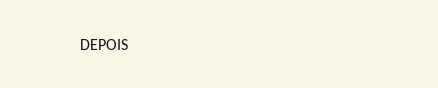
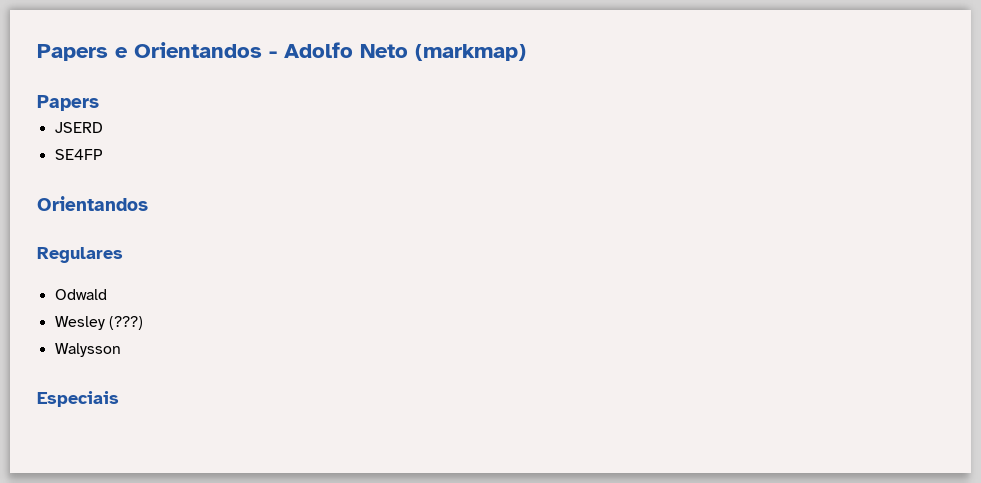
[80,39,128,50] DEPOIS -> [37,42,526,61] [37,95,99,111] [54,122,103,133] [54,149,103,160] [37,196,148,211] [37,247,123,263] [54,289,107,300] [54,316,143,330] [54,343,121,357] [37,391,119,407] Papers e Orientandos - Adolfo Neto (markmap) // Papers // JSERD // SE4FP // Orientandos // Regulares // Odwald // Wesley (???) // Walysson // Especiais

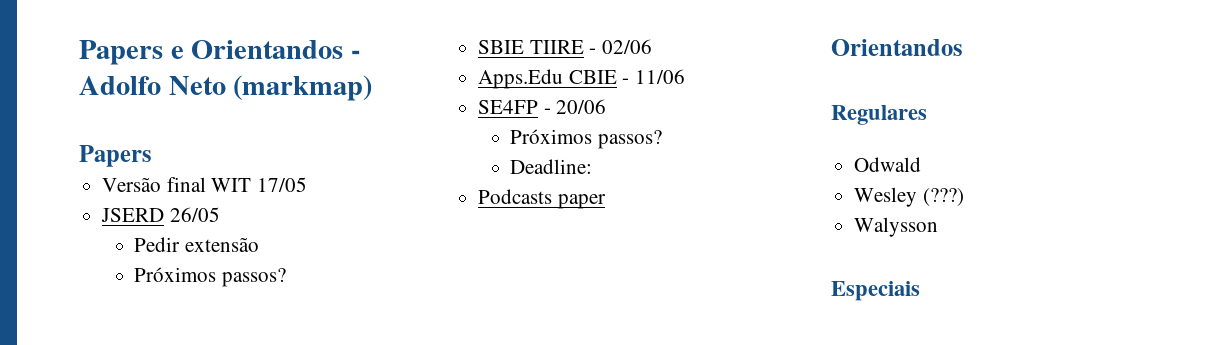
[54,122,103,133] [54,149,103,160] JSERD // SE4FP -> [102,177,308,192] [101,207,220,222] [134,237,260,252] [134,267,287,287] [478,39,653,54] [478,69,686,89] [478,99,607,114] [510,129,663,149] [510,159,593,174] [478,189,606,209] Versão final WIT 17/05 // JSERD 26/05 // Pedir extensão // Próximos passos? // SBIE TIIRE - 02/06 // Apps.Edu CBIE - 11/06 // SE4FP - 20/06 // Próximos passos? // Deadline: // Podcasts paper

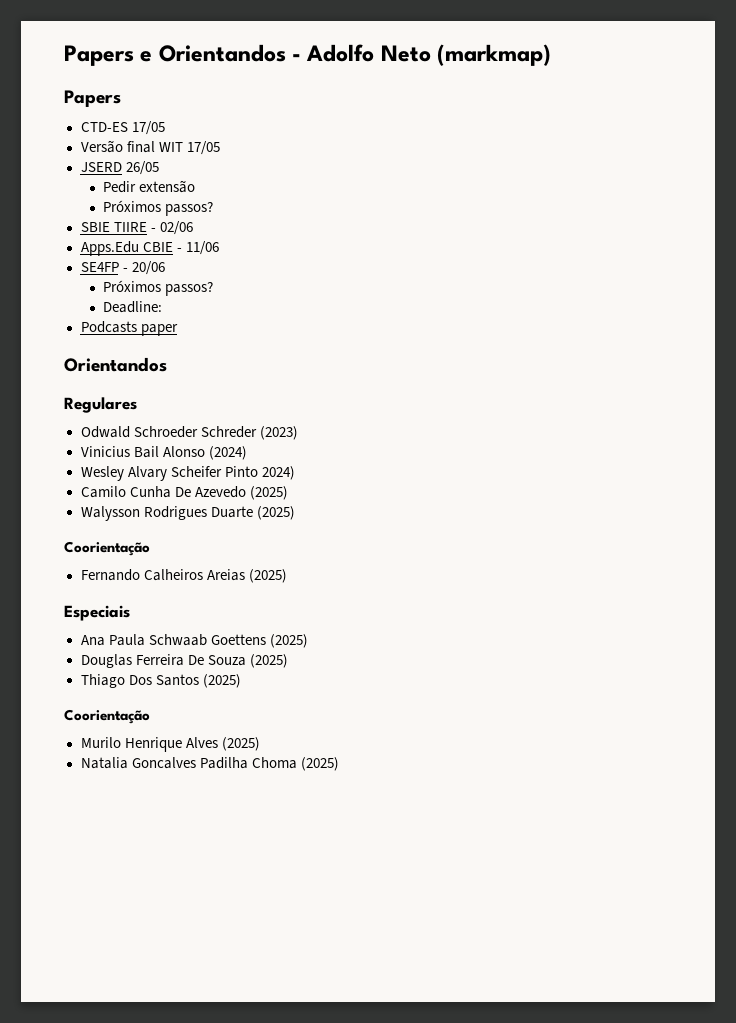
(152, 156) none -> [80,121,165,135] // CTD-ES 17/05
[854,187,964,207] [854,217,939,237] [831,281,920,301] // Wesley (???) // Walysson // Especiais -> [133,426,298,440] [80,446,247,460] [80,466,295,481] [80,486,288,500] [80,506,295,521] [64,541,150,556] [80,569,287,583] [64,605,130,621] [80,634,308,648] [80,654,288,668] [80,674,241,688] [64,709,150,724] [80,737,260,752] [80,757,339,771] Schroeder Schreder (2023) // Vinicius Bail Alonso (2024) // Wesley Alvary Scheifer Pinto 2024) // Camilo Cunha De Azevedo (2025) // Walysson Rodrigues Duarte (2025) // Coorientação // Fernando Calheiros Areias (2025) // Especiais // Ana Paula Schwaab Goettens (2025) // Douglas Ferreira De Souza (2025) // Thiago Dos Santos (2025) // Coorientação // Murilo Henrique Alves (2025) // Natalia Goncalves Padilha Choma (2025)

